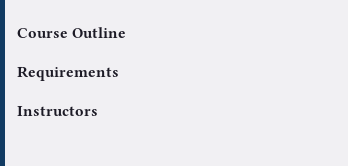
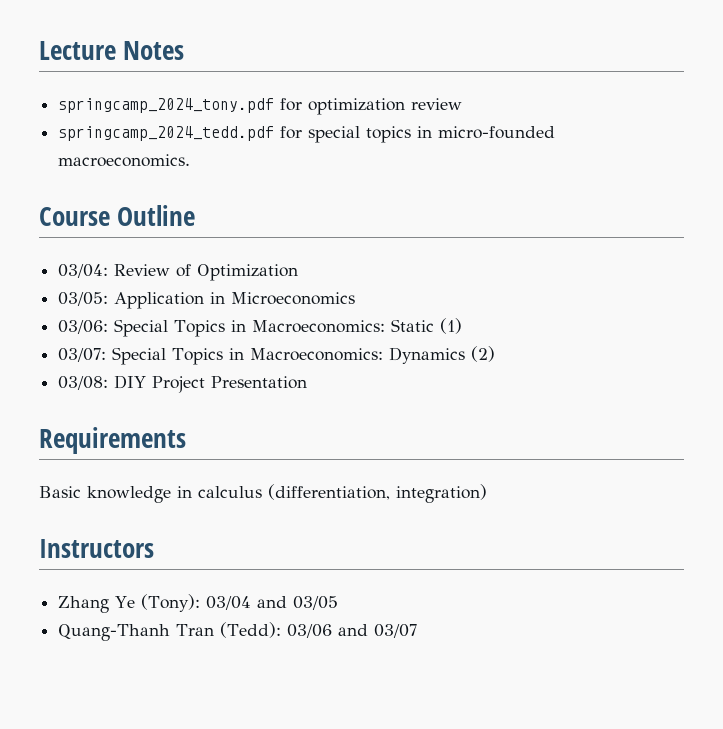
[17,27,127,38] [17,66,119,81] [17,106,98,116] Course Outline // Requirements // Instructors -> [39,41,185,60] [58,98,463,115] [58,126,556,143] [58,154,191,167] [39,205,196,226] [58,264,299,281] [58,292,356,309] [58,318,463,337] [58,346,496,365] [58,375,308,393] [39,427,186,454] [39,484,487,503] [39,539,154,558] [58,594,339,613] [58,622,418,641] Lecture Notes // springcamp_2024_tony.pdf for optimization review // springcamp_2024_tedd.pdf for special topics in micro-founded macroeconomics. // Course Outline // 03/04: Review of Optimization // 03/05: Application in Microeconomics // 03/06: Special Topics in Macroeconomics: Static (1) // 03/07: Special Topics in Macroeconomics: Dynamics (2) // 03/08: DIY Project Presentation // Requirements // Basic knowledge in calculus (differentiation, integration) // Instructors // Zhang Ye (Tony): 03/04 and 03/05 // Quang-Thanh Tran (Tedd): 03/06 and 03/07

